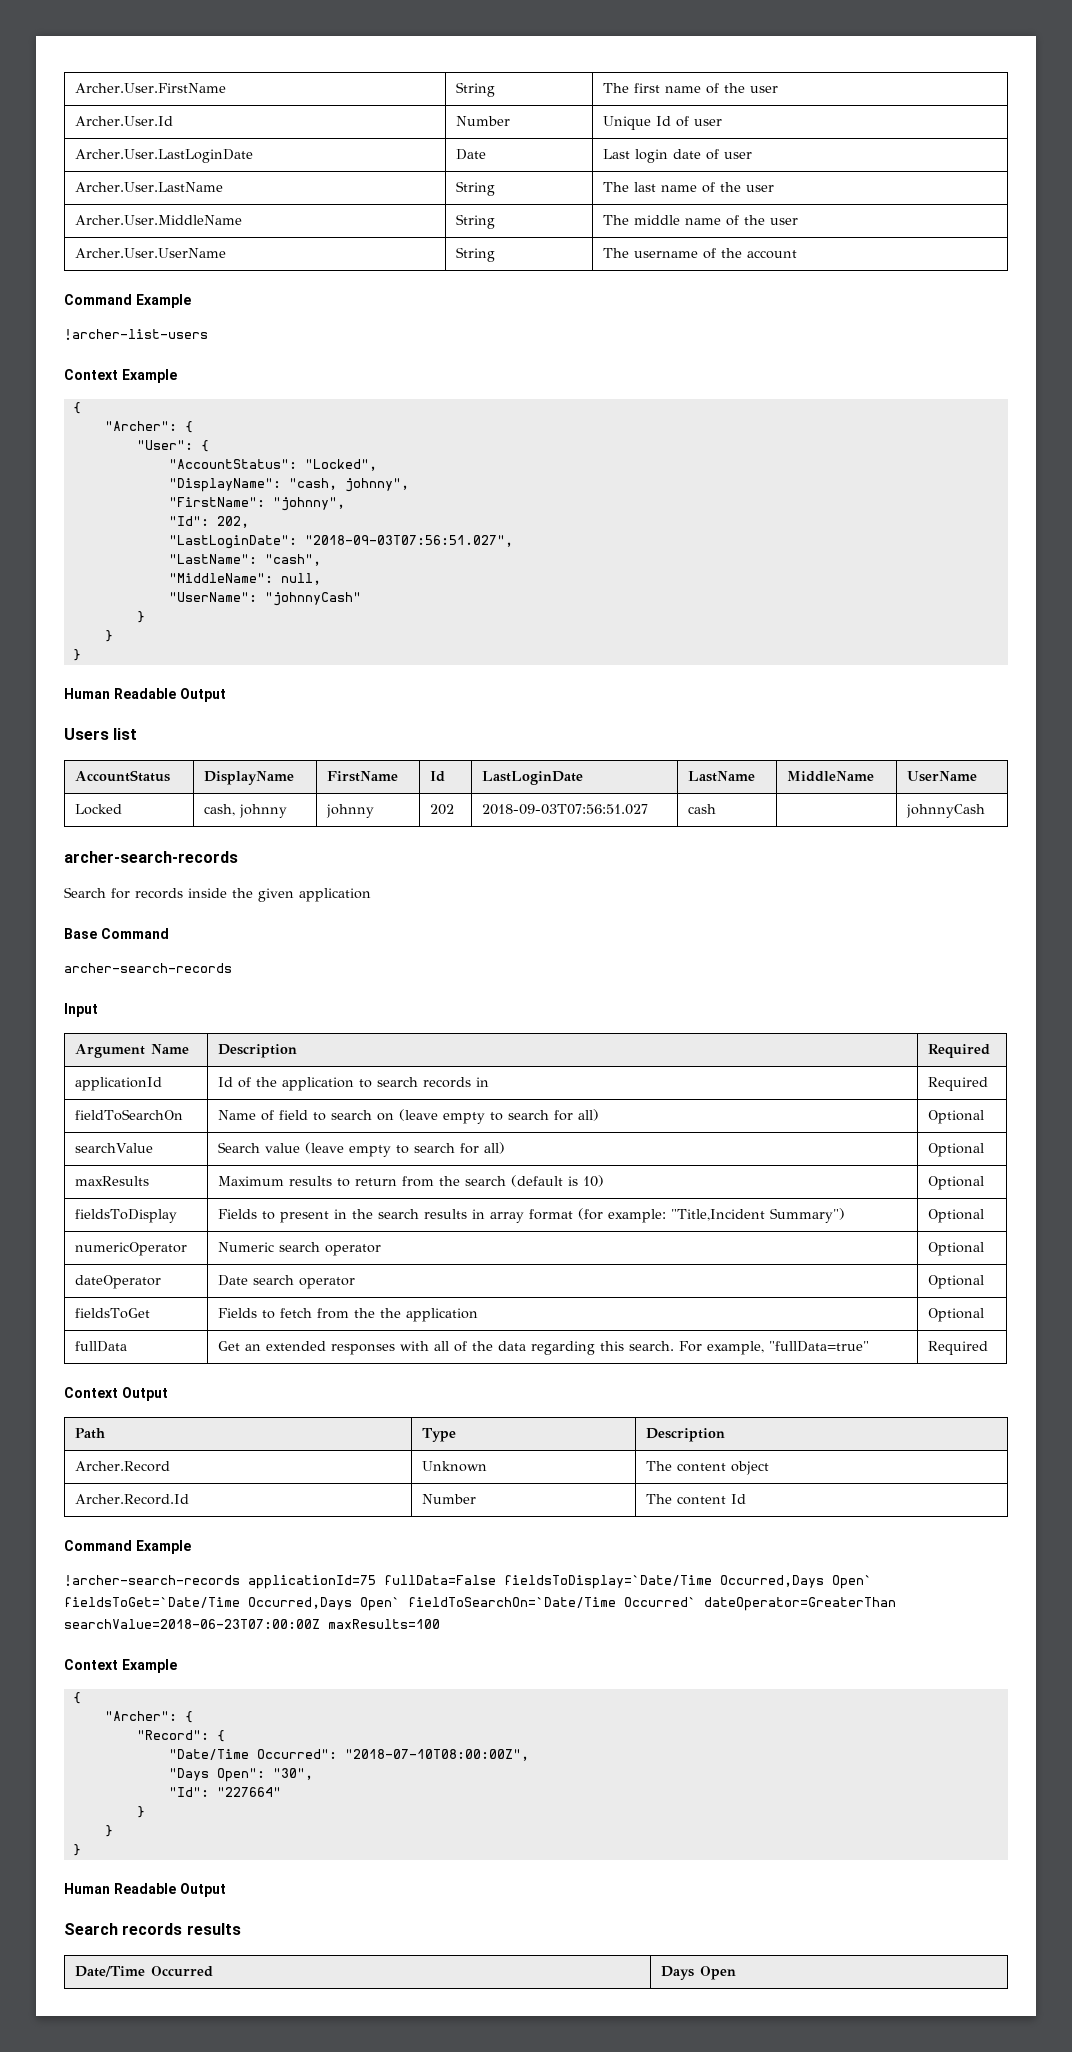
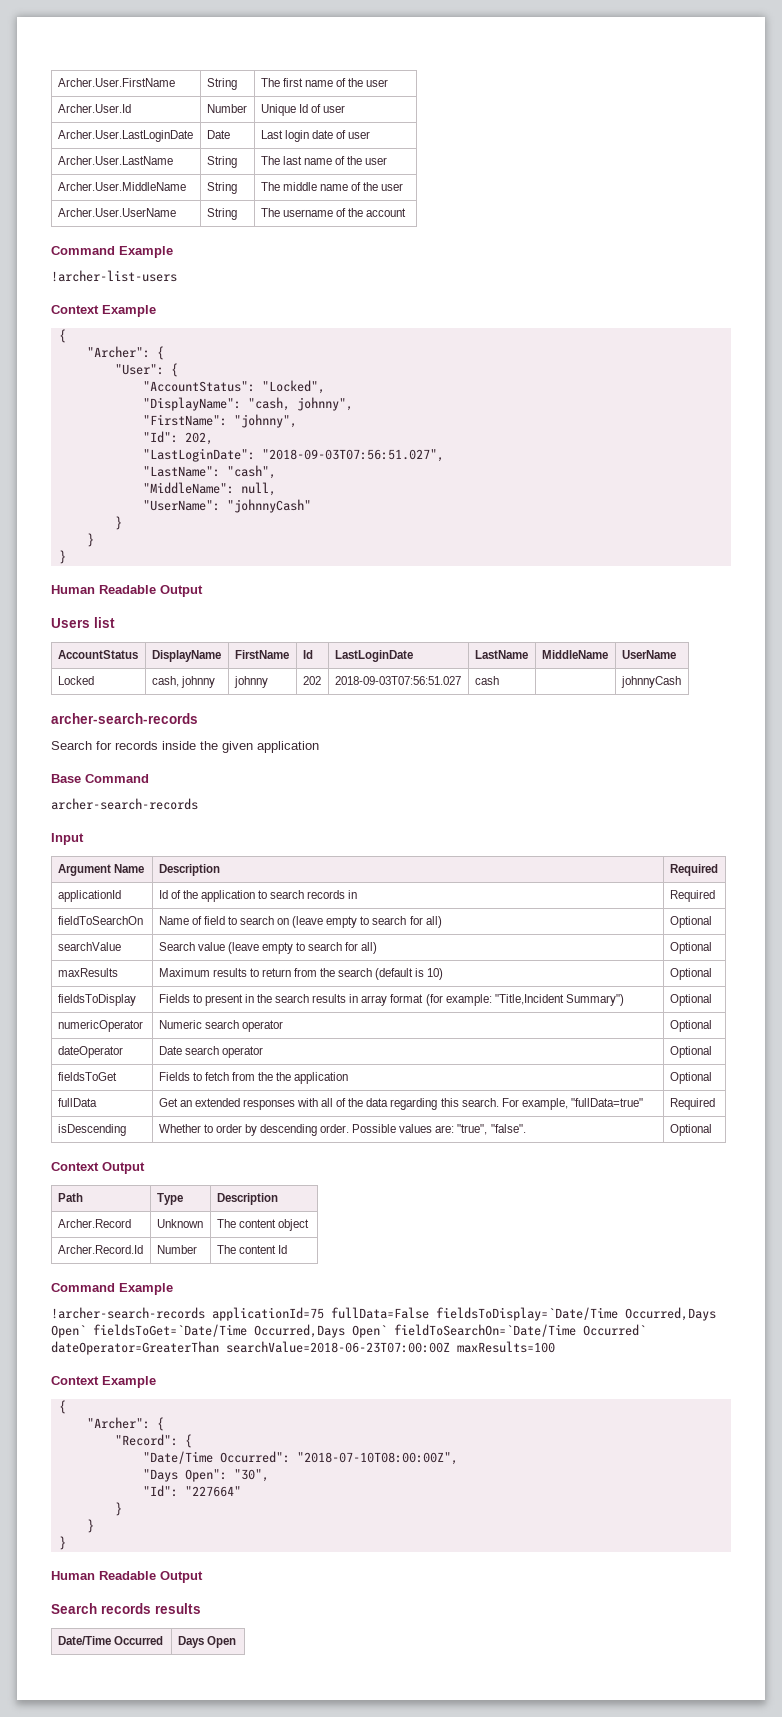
(989, 1348) none -> [57,1124,126,1136] [158,1124,526,1136] [669,1124,712,1136] // isDescending | Whether to order by descending order. Possible values are: "true", "false". | Optional

